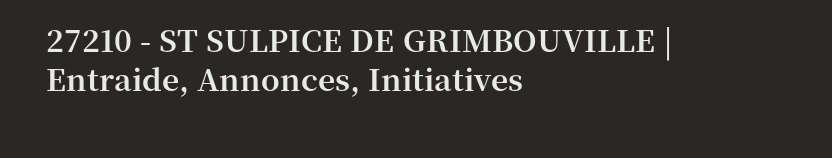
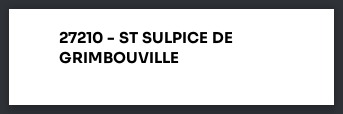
[662,27,673,61] [46,67,524,97] | Entraide, Annonces, Initiatives -> (179, 57) none

